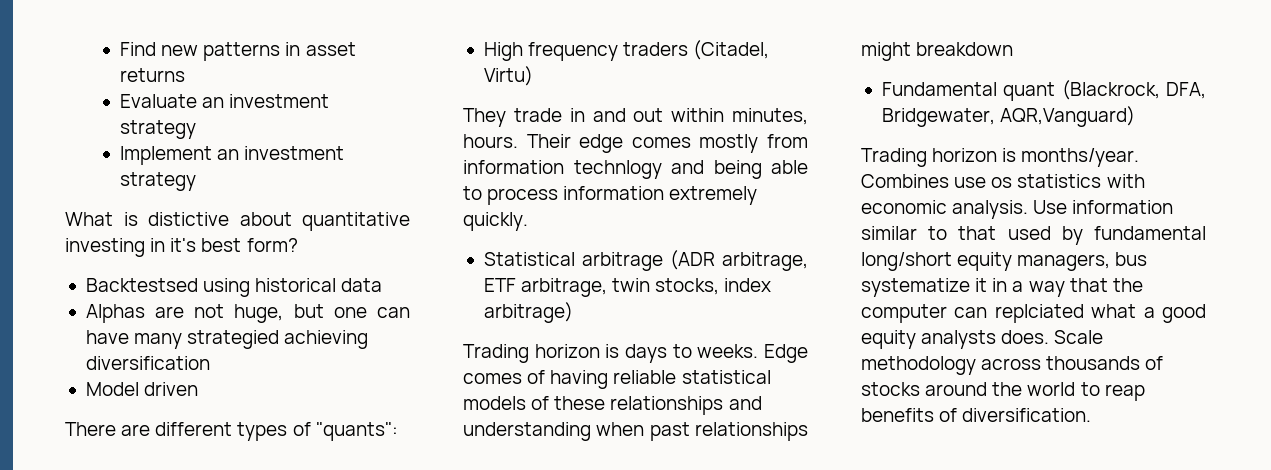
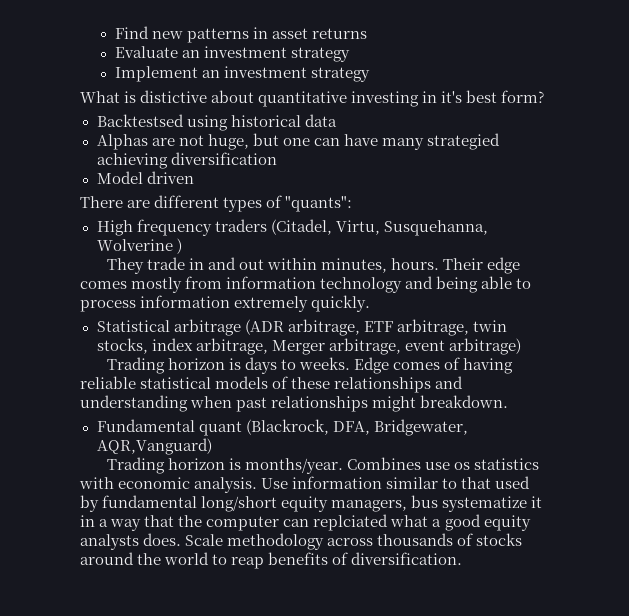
[483,66,533,86] Virtu) -> [335,220,488,236] [96,238,182,254] Virtu, Susquehanna, Wolverine )
[573,160,662,179] technlogy -> [320,277,403,293] technology
(772, 285) none -> [195,338,445,355] arbitrage, Merger arbitrage, event
[916,42,1014,56] breakdown -> [420,395,509,408] breakdown.

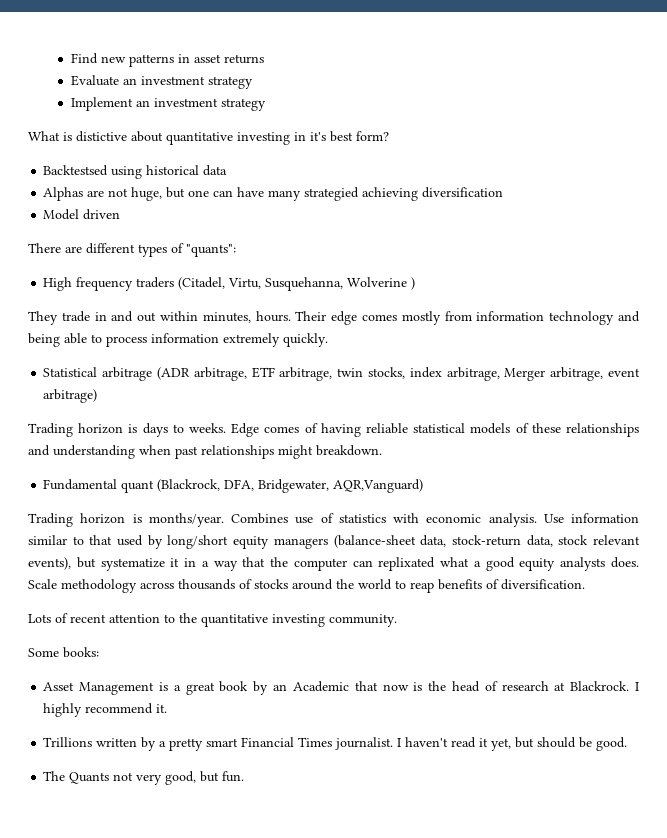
[454,462,471,470] os -> [320,513,334,523] of
[102,495,198,508] fundamental -> (163, 542) none
[331,495,439,512] managers, bus -> [273,535,640,549] [28,557,96,570] managers (balance-sheet data, stock-return data, stock relevant events), but
[313,514,389,531] replciated -> [378,557,436,571] replixated
(463, 558) none -> [28,613,397,627] [28,647,99,658] [43,681,640,695] [43,703,168,717] [43,737,628,751] [43,771,245,785] // Lots of recent attention to the quantitative investing community. // Some books: // Asset Management is a great book by an Academic that now is the head of research at Blackrock. I highly recommend it. // Trillions written by a pretty smart Financial Times journalist. I haven't read it yet, but should be good. // The Quants not very good, but fun.

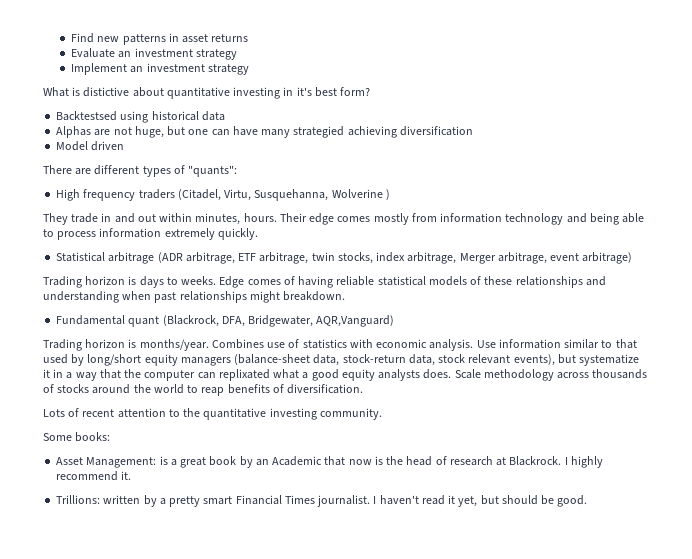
[79,682,155,695] Management -> [86,457,157,468] Management:
[43,737,93,747] Trillions -> [56,495,101,504] Trillions:
[43,771,245,785] // The Quants not very good, but fun. -> (588, 501) none

